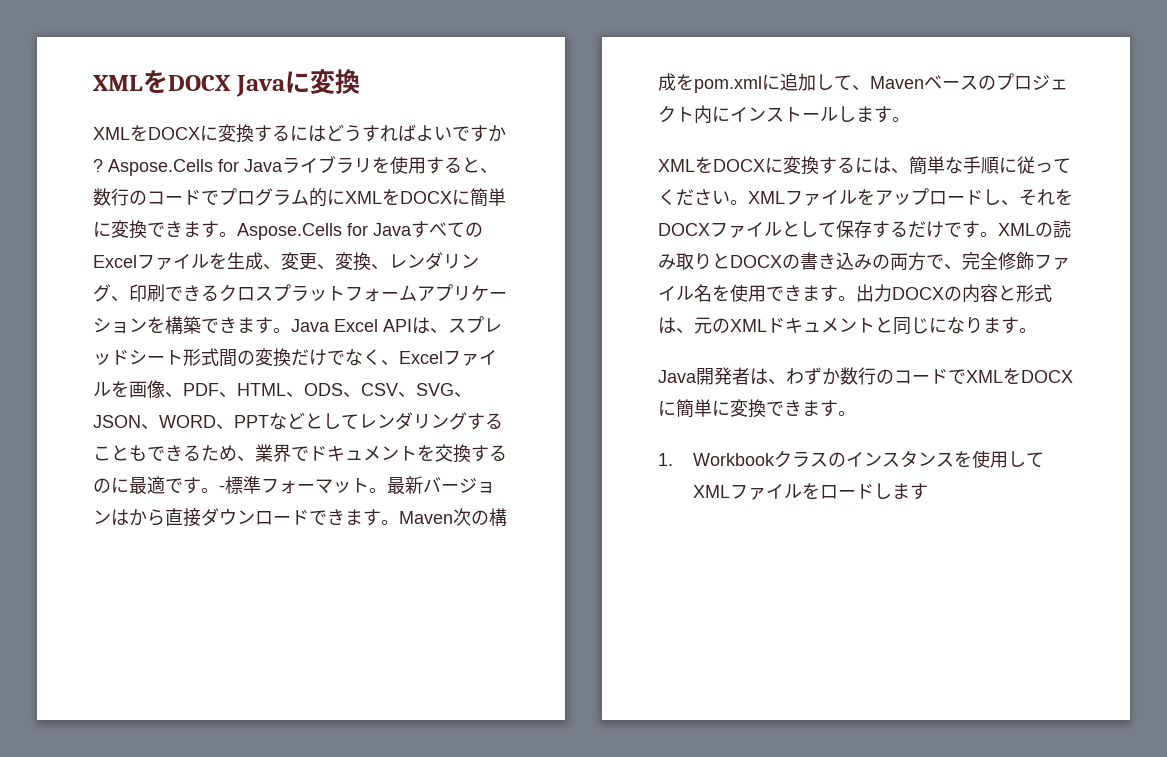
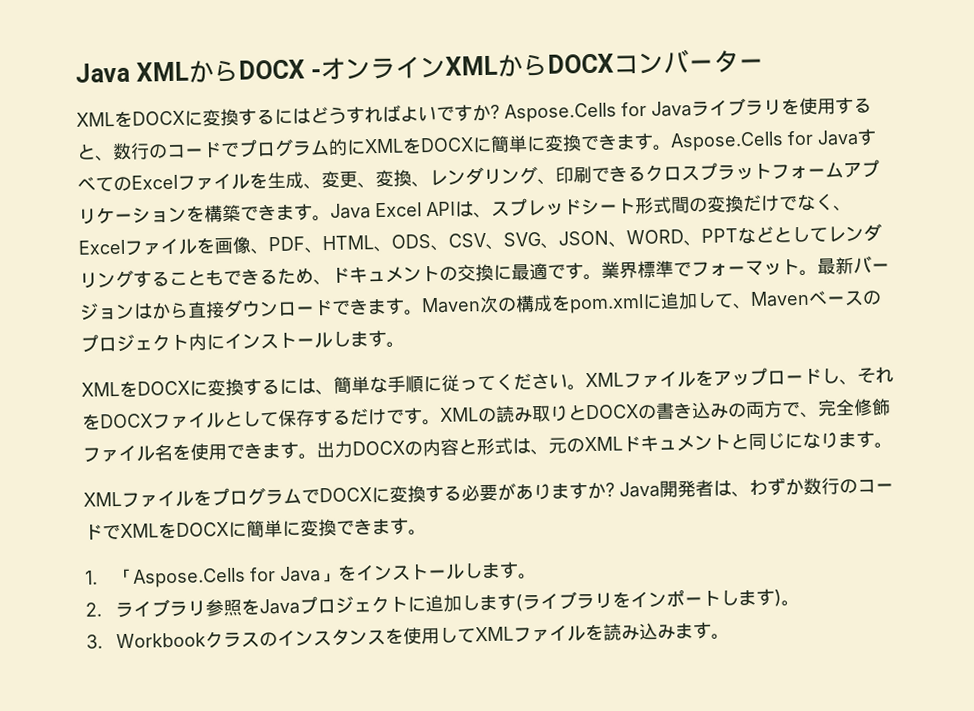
[93,69,360,97] XMLをDOCX Javaに変換 -> [75,49,764,83] Java XMLからDOCX -オンラインXMLからDOCXコンバーター
[255,444,507,463] [93,478,111,493] 業界でドキュメントを交換するの -> [331,263,494,284] ドキュメントの交換
[219,476,261,494] -標準 -> [601,260,692,279] 業界標準で
(1037, 330) none -> [83,481,615,508] XMLファイルをプログラムでDOCXに変換する必要がありますか?
(673, 459) none -> [113,561,537,588] [85,588,800,618] [86,634,103,649] 「Aspose.Cells for Java」をインストールします。 // 2.ライブラリ参照をJavaプロジェクトに追加します(ライブラリをインポートします)。 // 3.
[819,483,928,500] ロードします -> [602,621,730,641] 読み込みます。

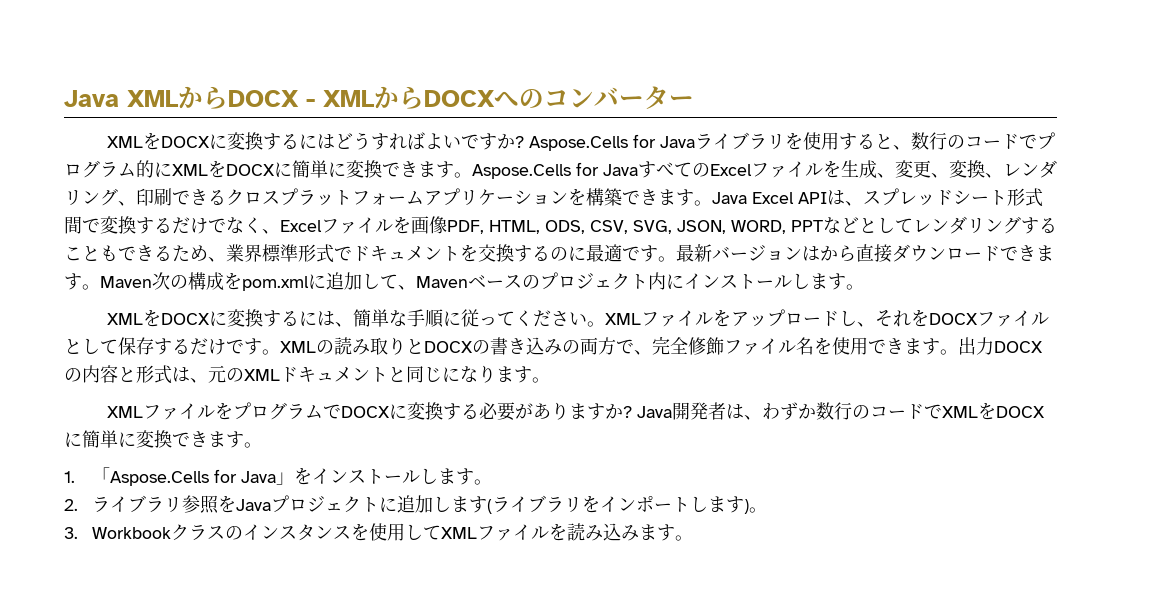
[319,53,614,81] オンラインXMLからDOCX -> [323,86,544,110] XMLからDOCXへの
[689,195,744,213] の変換 -> [82,216,172,234] で変換する
[250,229,702,255] 、PDF、HTML、ODS、CSV、SVG、JSON、WORD、 -> [447,220,786,234] PDF, HTML, ODS, CSV, SVG, JSON, WORD,
[331,259,800,284] ドキュメントの交換に最適です。業界標準でフォーマット -> [226,244,658,263] 業界標準形式でドキュメントを交換するのに最適です

